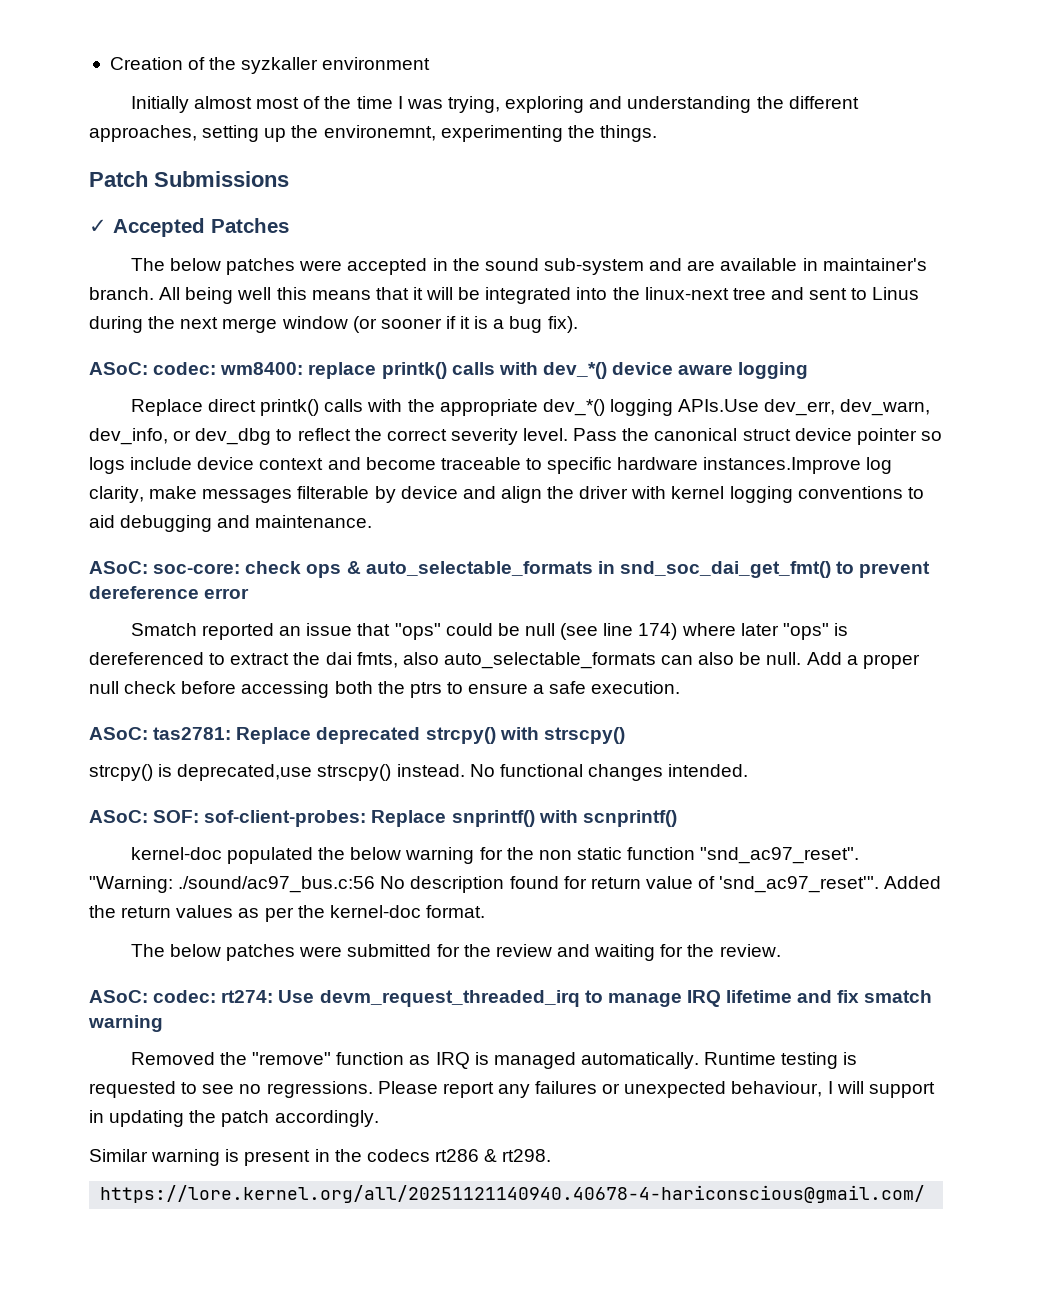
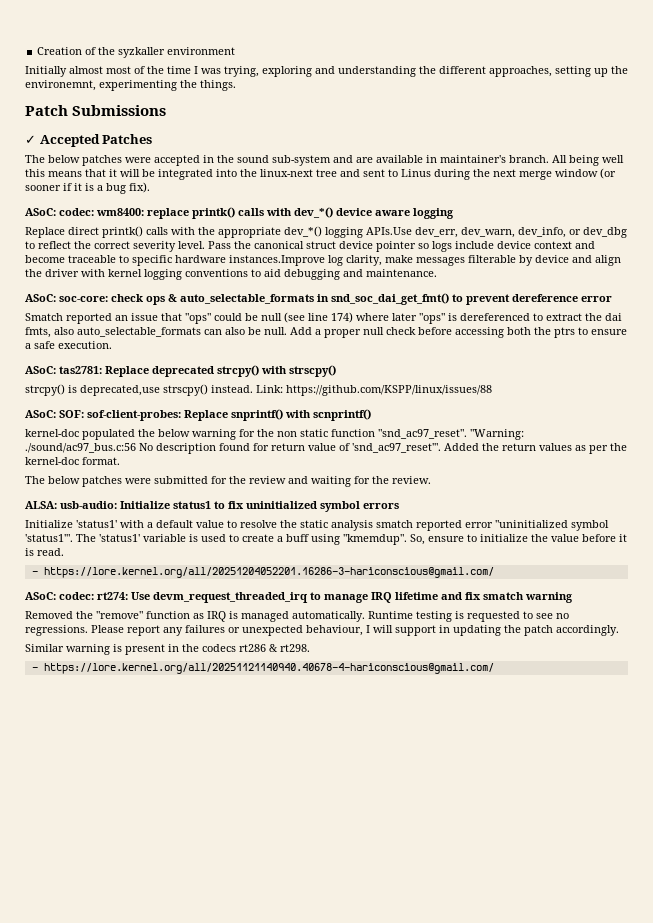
[469,764,749,781] No functional changes intended. -> [256,385,492,396] Link: https://github.com/KSPP/linux/issues/88
(781, 950) none -> [25,501,399,512] [25,520,609,531] [25,534,627,545] [25,548,64,556] [31,567,494,578] // ALSA: usb-audio: Initialize status1 to fix uninitialized symbol errors // Initialize 'status1' with a default value to resolve the static analysis smatch reported error "uninitialized symbol 'status1'". The 'status1' variable is used to create a buff using "kmemdup". So, ensure to initialize the value before it is read. // - https://lore.kernel.org/all/20251204052201.16286-3-hariconscious@gmail.com/
(552, 1155) none -> [31,667,38,671] -

